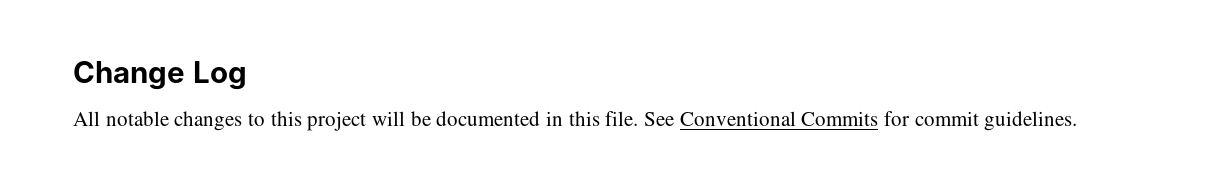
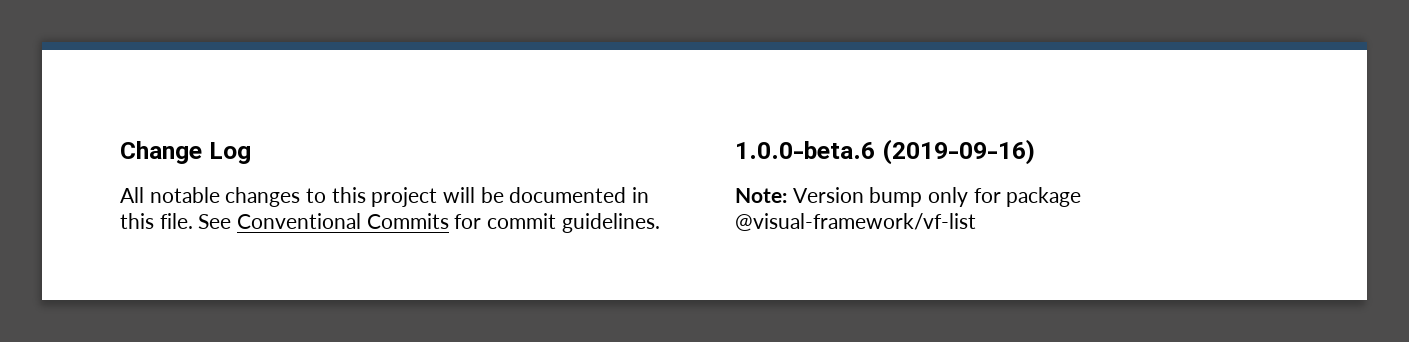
(1078, 121) none -> [735,139,1035,165] [735,187,1082,207] [735,213,976,231] // 1.0.0-beta.6 (2019-09-16) // Note: Version bump only for package @visual-framework/vf-list

